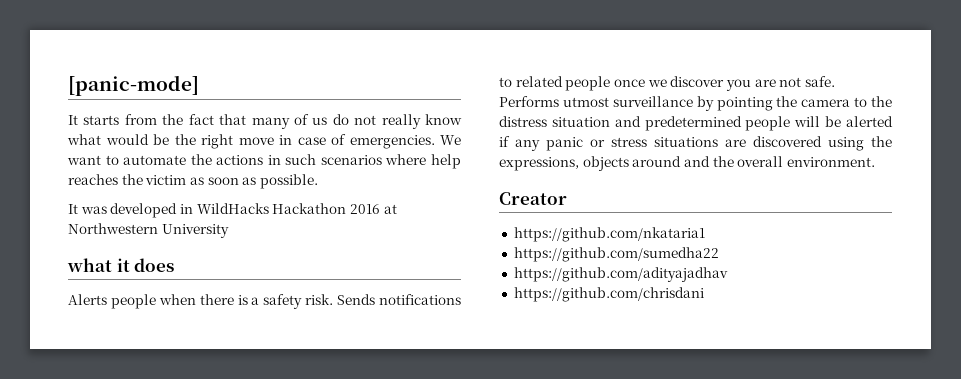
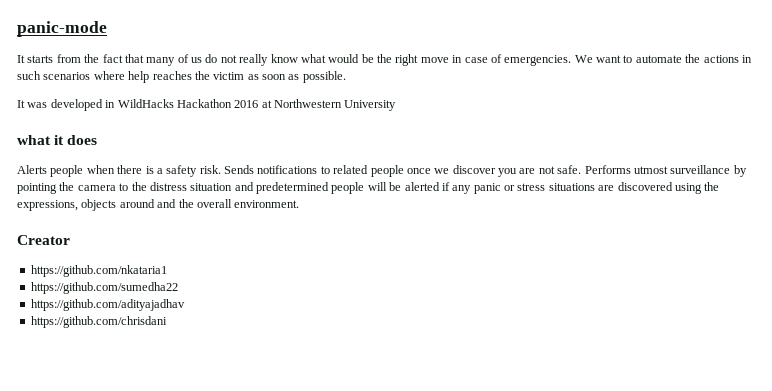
[68,75,199,96] [panic-mode] -> [17,21,107,37] panic-mode

